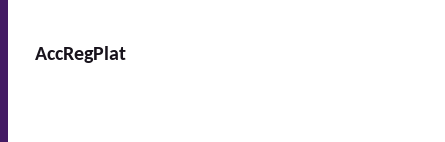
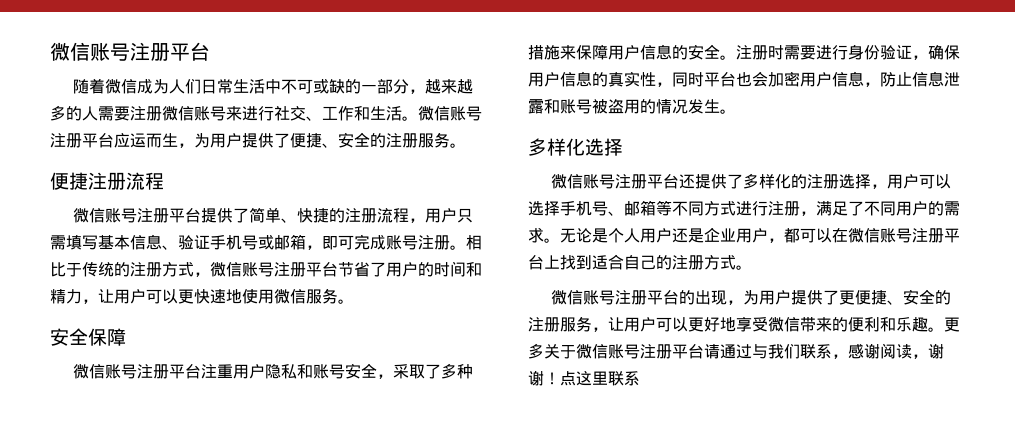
[35,46,126,63] AccRegPlat -> [50,42,210,61] [73,78,474,94] [50,105,482,121] [50,132,466,148] [50,172,164,190] [73,207,474,223] [50,234,482,250] [50,261,482,277] [50,288,354,304] [50,328,126,346] [73,363,474,379] [528,44,960,60] [528,71,960,87] [528,99,736,114] [528,138,623,156] [551,173,952,189] [528,200,960,216] [528,227,960,243] [528,254,752,270] [551,289,952,305] [528,316,960,332] [528,343,944,359] [528,370,640,386] 微信账号注册平台 // 随着微信成为人们日常生活中不可或缺的一部分，越来越多的人需要注册微信账号来进行社交、工作和生活。微信账号注册平台应运而生，为用户提供了便捷、安全的注册服务。 // 便捷注册流程 // 微信账号注册平台提供了简单、快捷的注册流程，用户只需填写基本信息、验证手机号或邮箱，即可完成账号注册。相比于传统的注册方式，微信账号注册平台节省了用户的时间和精力，让用户可以更快速地使用微信服务。 // 安全保障 // 微信账号注册平台注重用户隐私和账号安全，采取了多种措施来保障用户信息的安全。注册时需要进行身份验证，确保用户信息的真实性，同时平台也会加密用户信息，防止信息泄露和账号被盗用的情况发生。 // 多样化选择 // 微信账号注册平台还提供了多样化的注册选择，用户可以选择手机号、邮箱等不同方式进行注册，满足了不同用户的需求。无论是个人用户还是企业用户，都可以在微信账号注册平台上找到适合自己的注册方式。 // 微信账号注册平台的出现，为用户提供了更便捷、安全的注册服务，让用户可以更好地享受微信带来的便利和乐趣。更多关于微信账号注册平台请通过与我们联系，感谢阅读，谢谢！点这里联系

